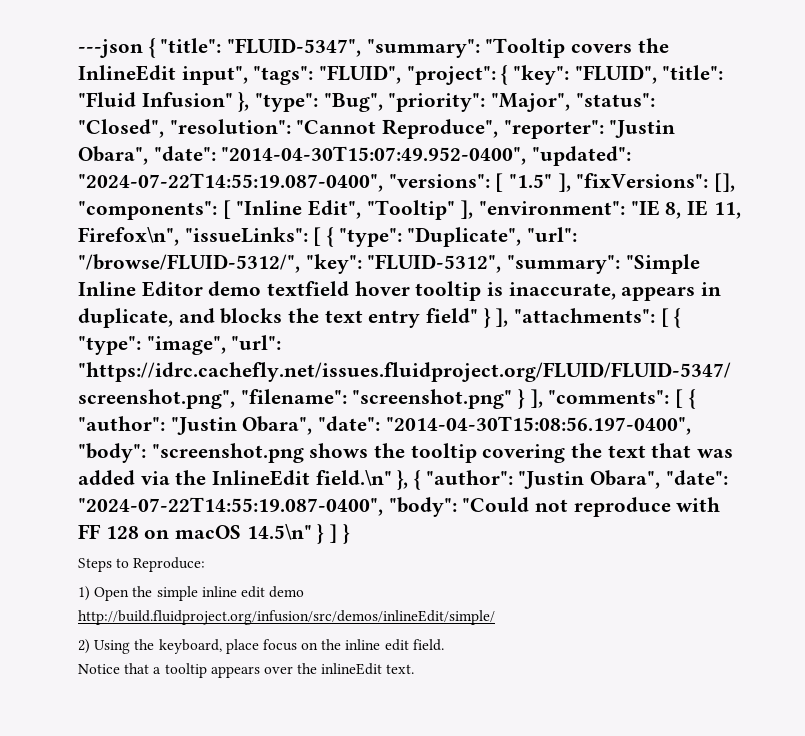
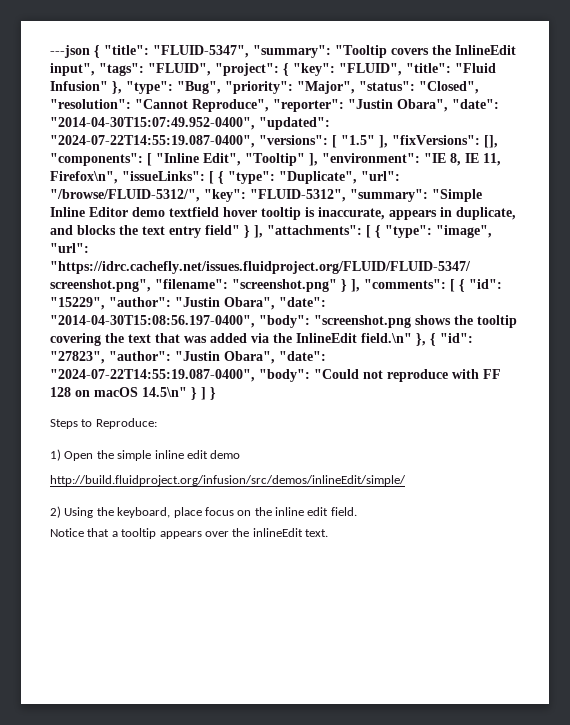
(696, 399) none -> [469,279,502,289] [50,297,105,310] "id": "15229",
(422, 480) none -> [440,333,473,343] [50,351,105,364] "id": "27823",

